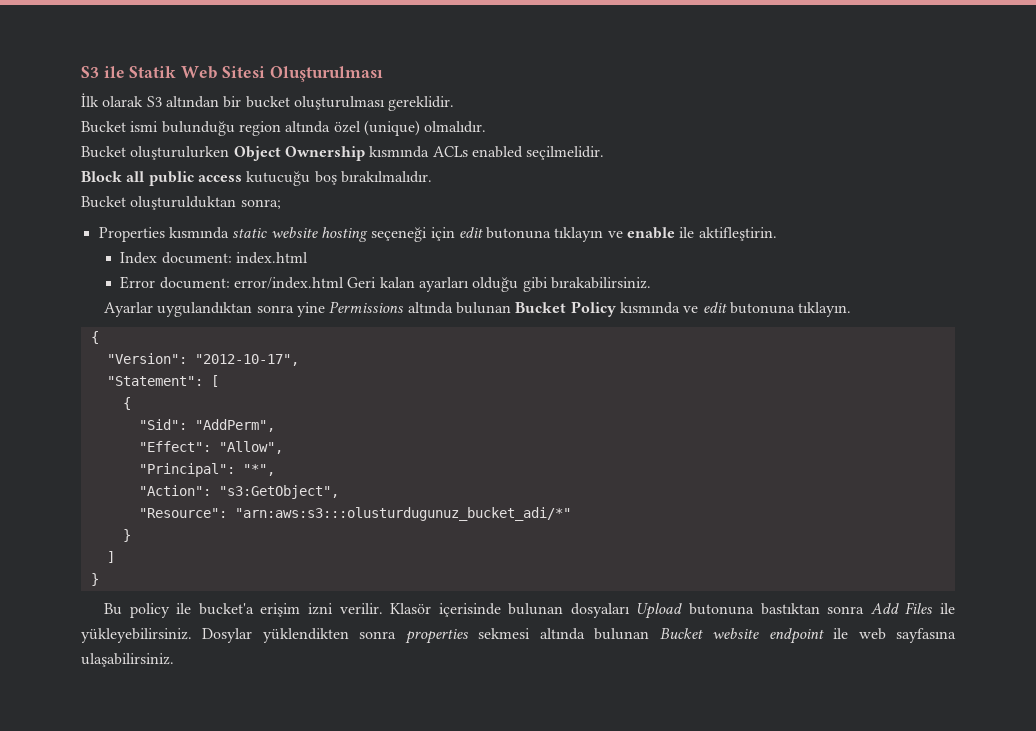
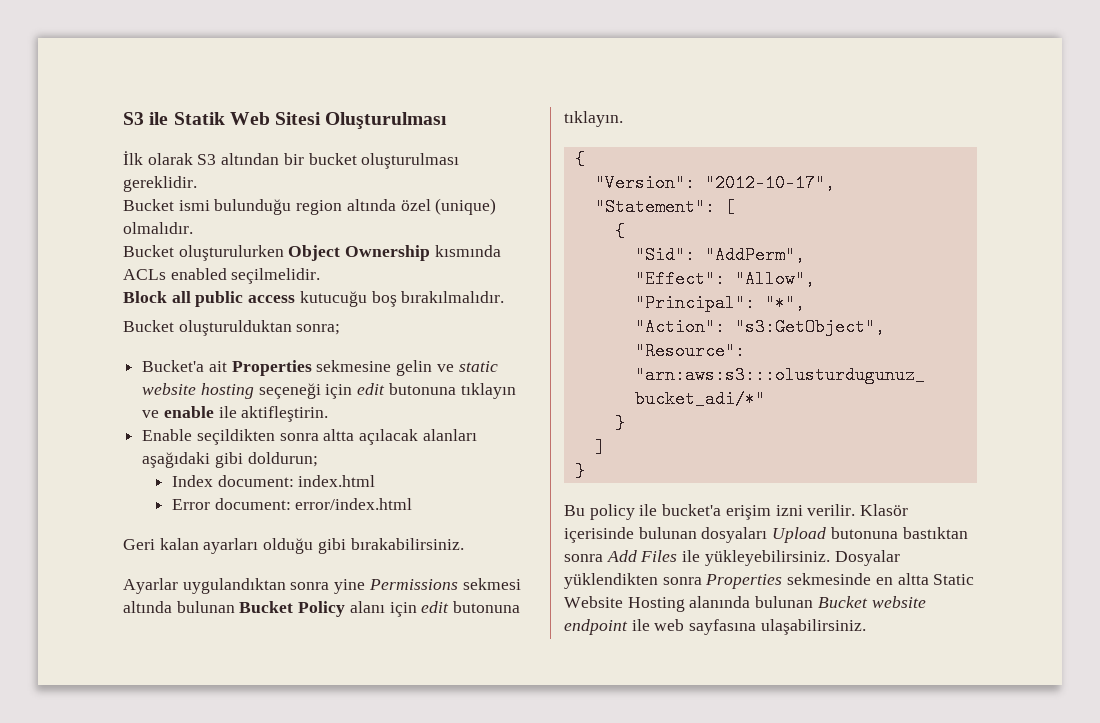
[98,227,229,242] Properties kısmında -> [142,360,454,376] Bucket'a ait Properties sekmesine gelin ve
(777, 234) none -> [142,429,477,445] [142,452,318,468] // Enable seçildikten sonra altta açılacak alanları aşağıdaki gibi doldurun;
(344, 283) none -> (413, 504) //
(405, 307) none -> [462,578,521,590] sekmesi
[619,302,699,314] kısmında ve -> [349,601,417,617] alanı için
[202,628,253,643] Dosylar -> [834,550,900,566] Dosyalar
[404,628,585,644] properties sekmesi altında -> [705,573,975,589] [564,596,751,612] Properties sekmesinde en altta Static Website Hosting alanında

